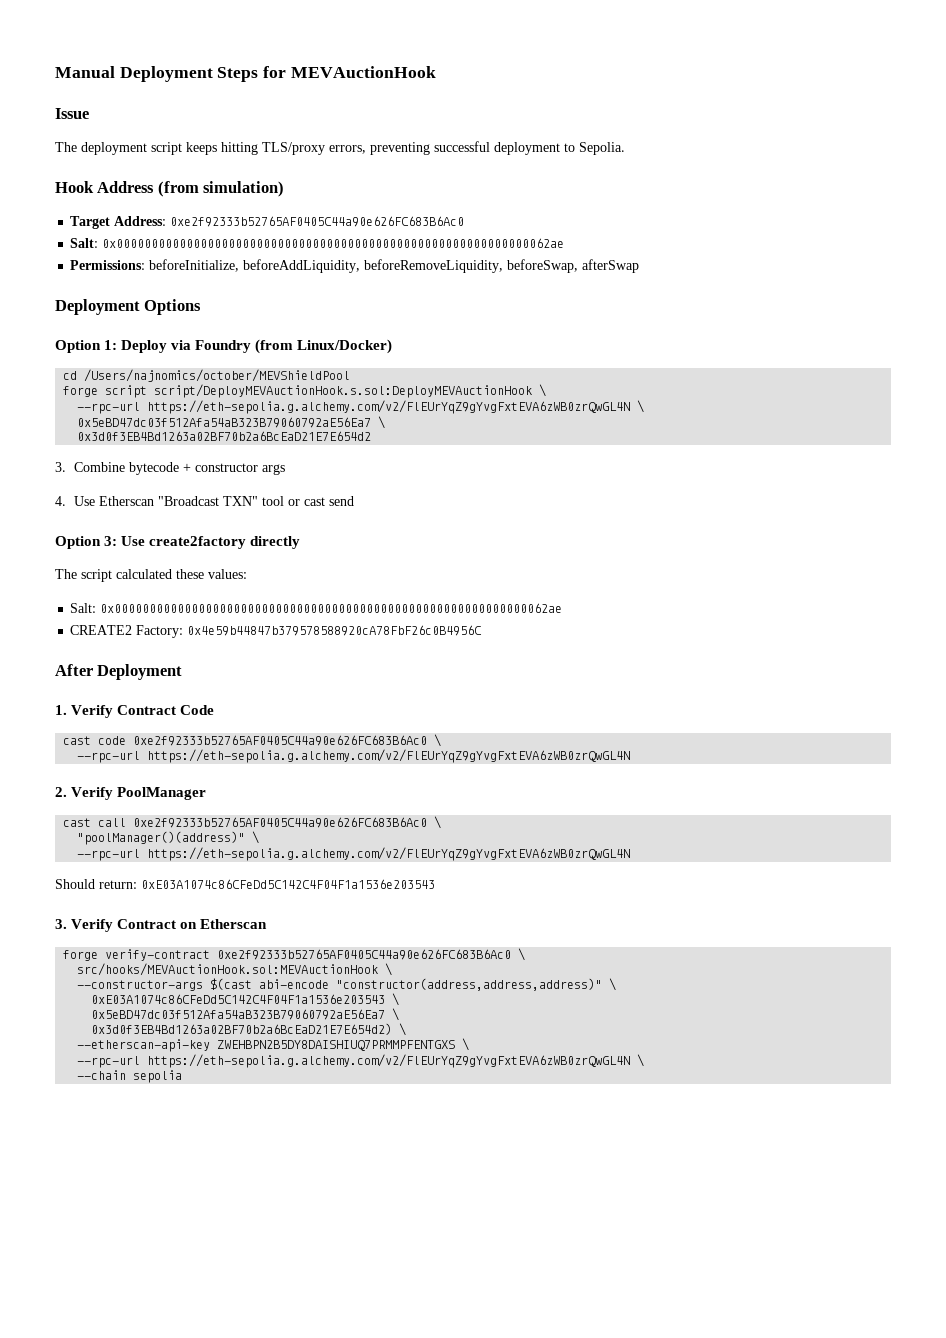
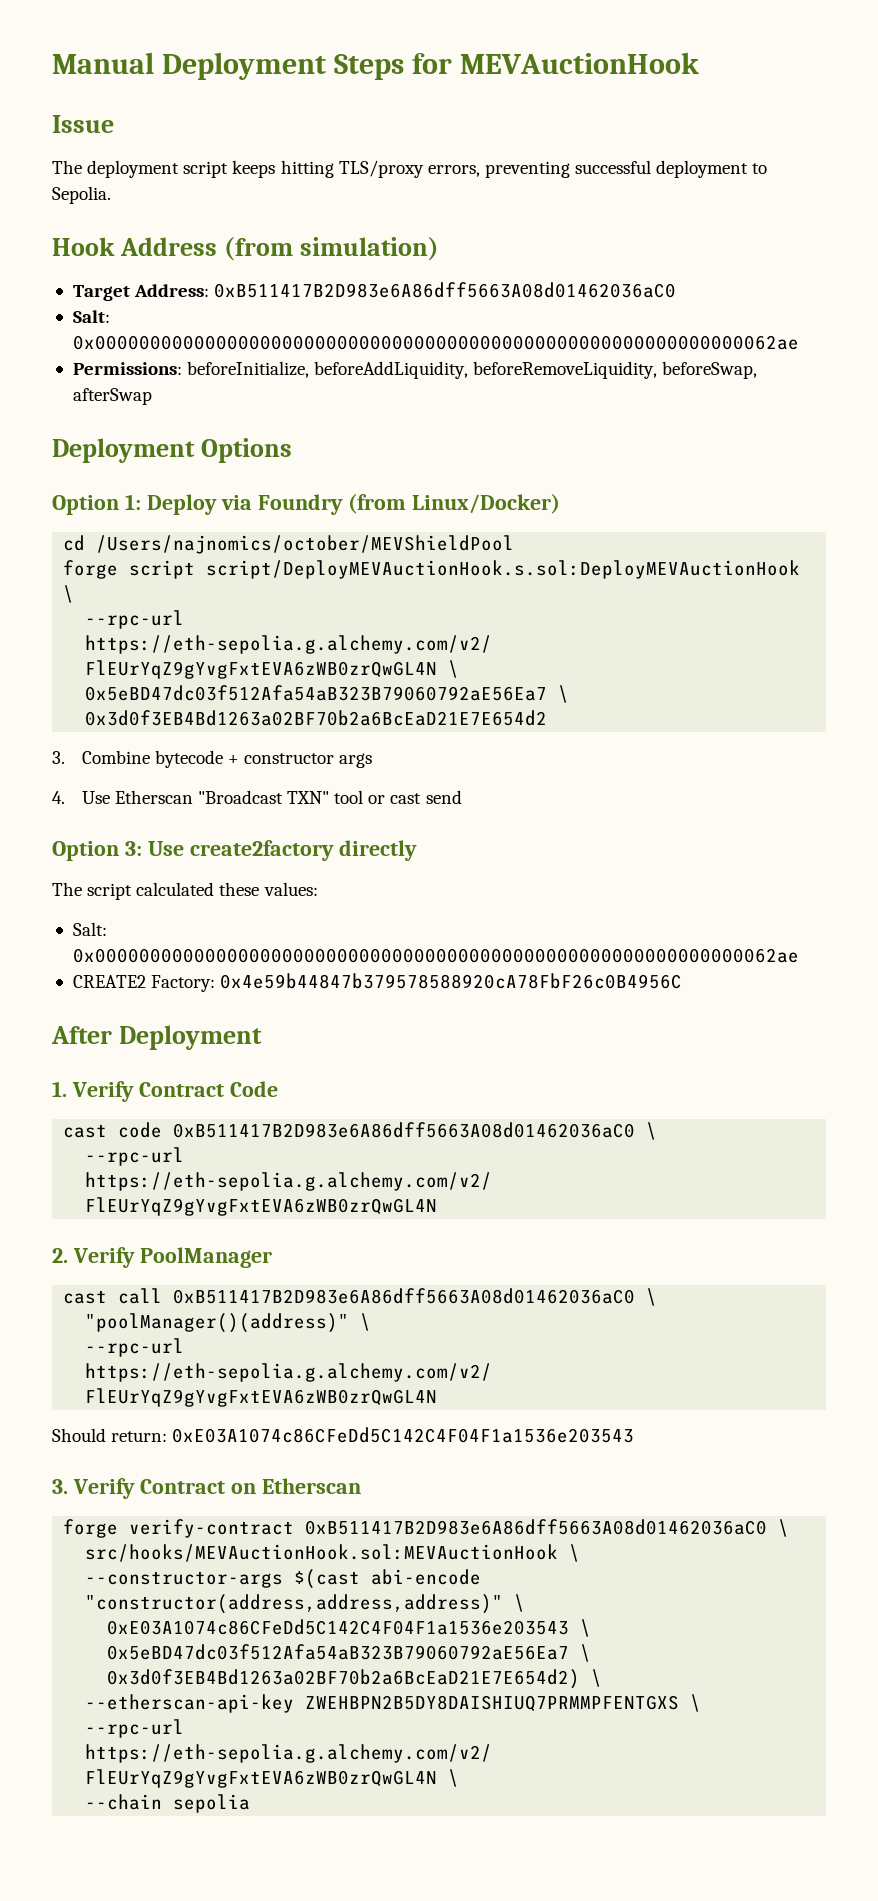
[170,216,465,227] 0xe2f92333b52765AF0405C44a90e626FC683B6Ac0 -> [214,282,677,298] 0xB511417B2D983e6A86dff5663A08d01462036aC0
[133,735,428,746] 0xe2f92333b52765AF0405C44a90e626FC683B6Ac0 -> [173,1122,636,1138] 0xB511417B2D983e6A86dff5663A08d01462036aC0
[133,817,428,828] 0xe2f92333b52765AF0405C44a90e626FC683B6Ac0 -> [173,1288,636,1304] 0xB511417B2D983e6A86dff5663A08d01462036aC0
[217,949,512,960] 0xe2f92333b52765AF0405C44a90e626FC683B6Ac0 -> [305,1519,768,1535] 0xB511417B2D983e6A86dff5663A08d01462036aC0

